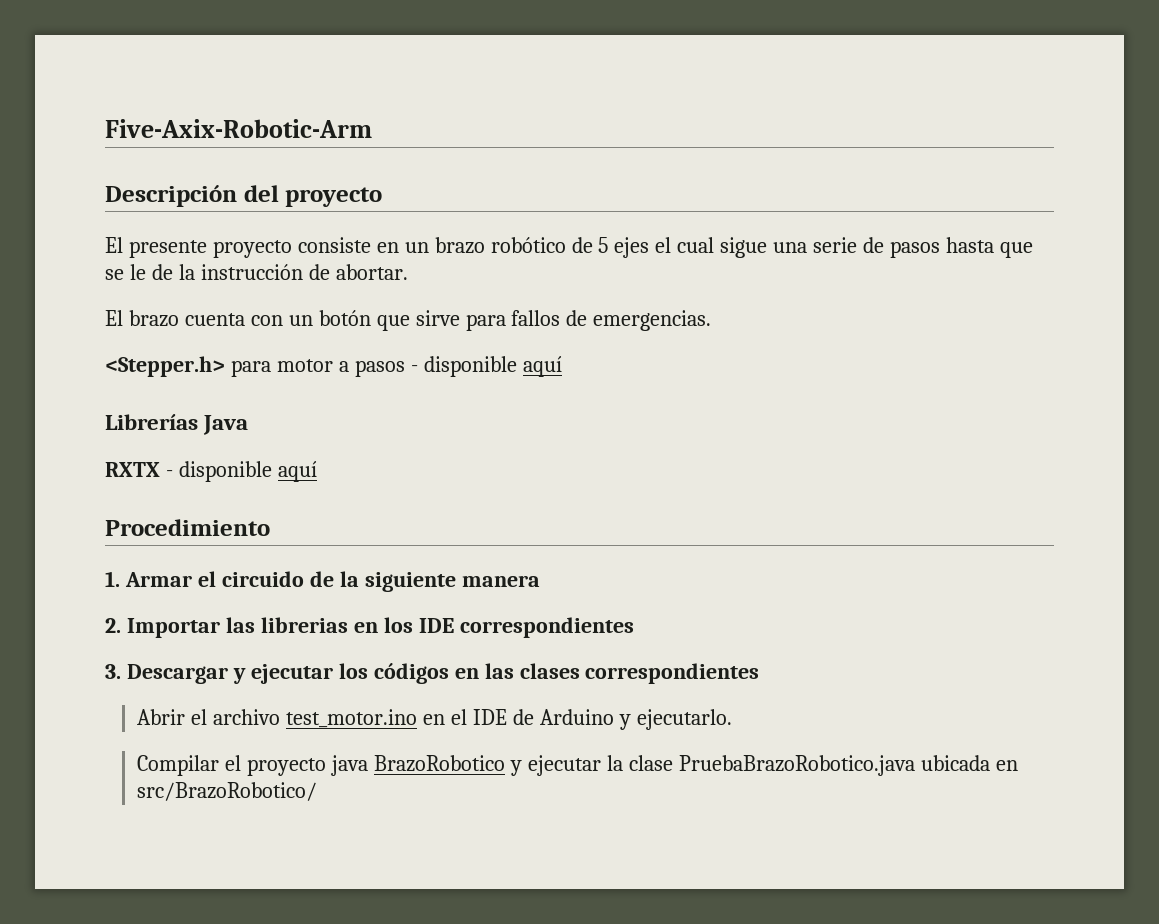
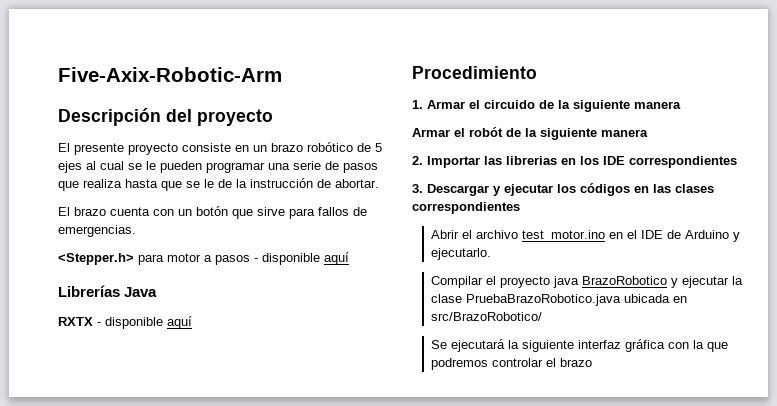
[655,237,768,258] el cual sigue -> [86,161,265,173] al cual se le pueden programar
(940, 249) none -> [58,179,122,191] que realiza
(540, 581) none -> [412,127,648,140] // Armar el robót de la siguiente manera
(318, 791) none -> [431,339,729,352] [431,358,593,370] // Se ejecutará la siguiente interfaz gráfica con la que podremos controlar el brazo

